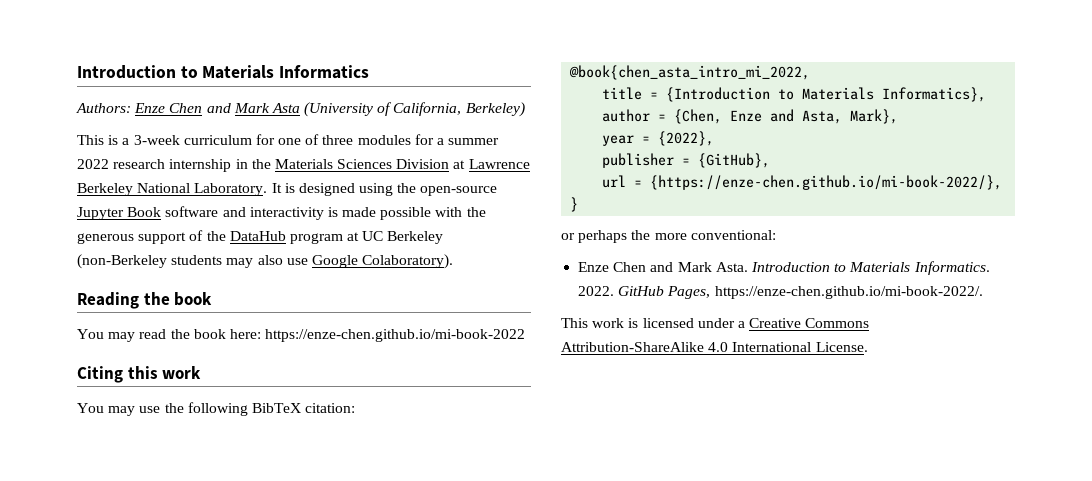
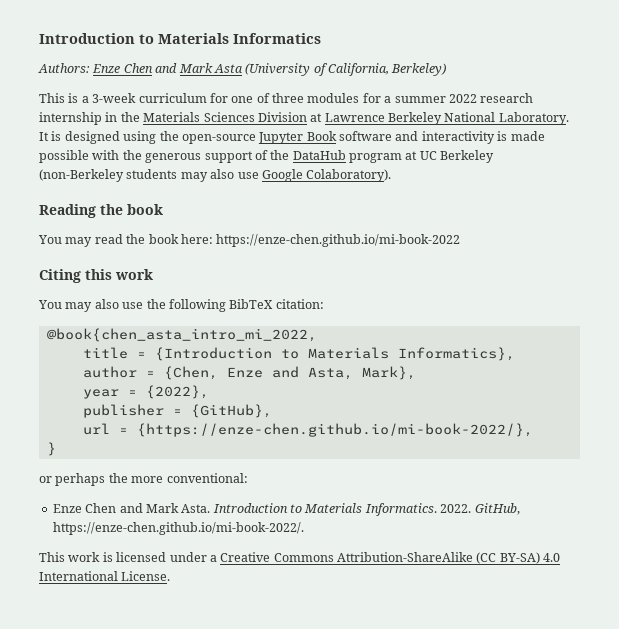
(136, 411) none -> [94,299,119,309] also
[618,286,711,299] GitHub Pages, -> [474,503,520,515] GitHub,
(704, 347) none -> [476,552,540,564] (CC BY-SA)

